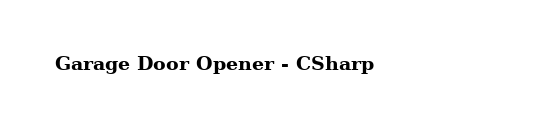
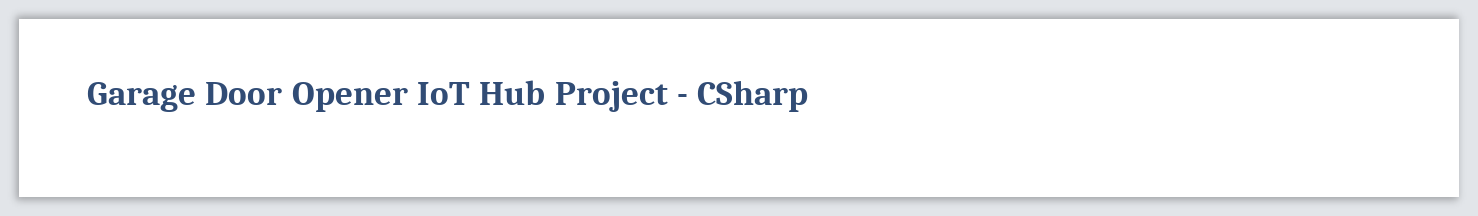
(275, 65) none -> [416,80,668,112] IoT Hub Project

